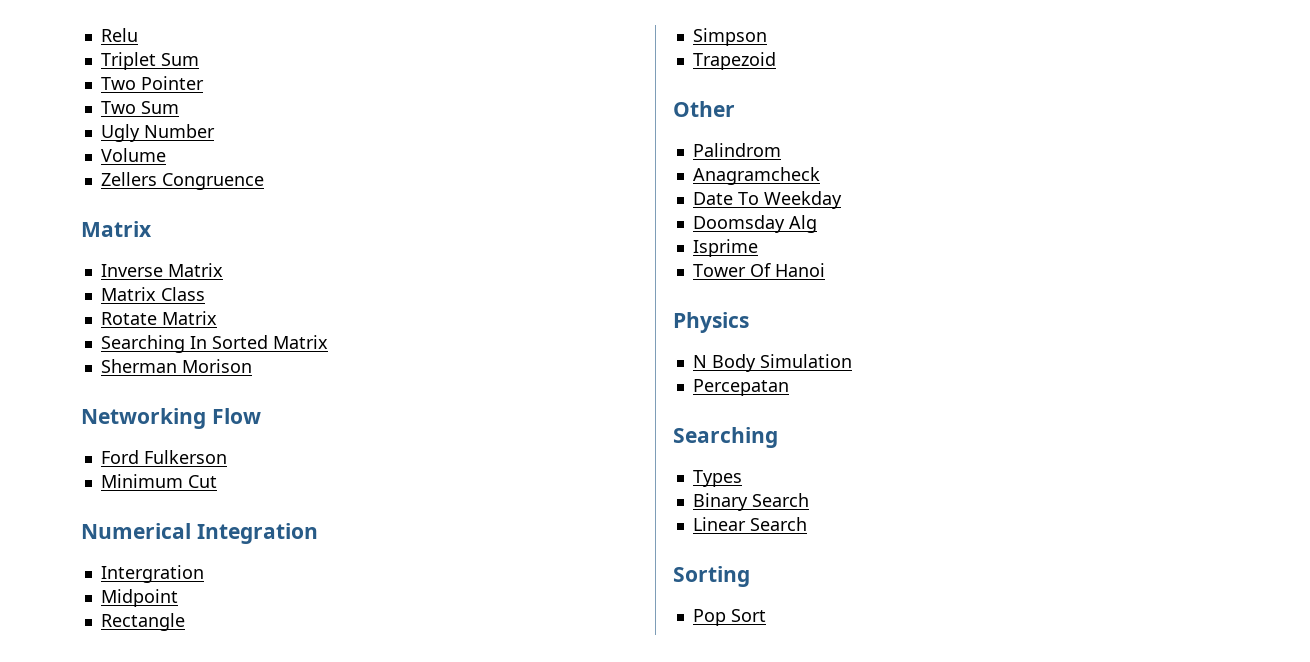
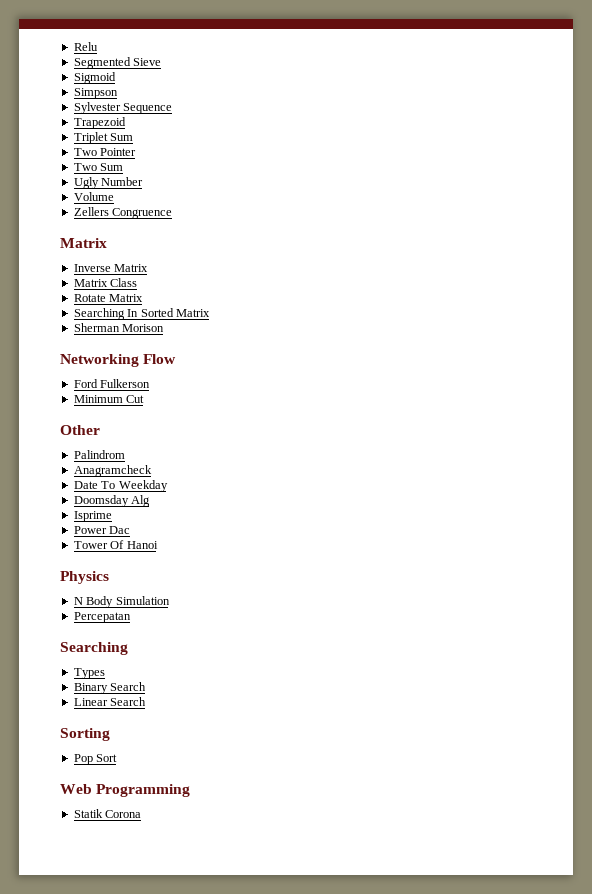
(138, 35) none -> [73,57,162,69] [73,72,116,84] [73,88,118,99] [73,102,173,114] [73,117,126,129] // Segmented Sieve // Sigmoid // Simpson // Sylvester Sequence // Trapezoid
[81,523,318,544] [100,565,204,583] [100,589,178,607] [100,613,185,631] [692,28,767,46] [692,52,776,70] // Numerical Integration // Intergration // Midpoint // Rectangle // Simpson // Trapezoid -> (145, 399) none
(758, 248) none -> [73,526,131,534] // Power Dac
(766, 615) none -> [60,784,191,797] [73,809,142,818] // Web Programming // Statik Corona

